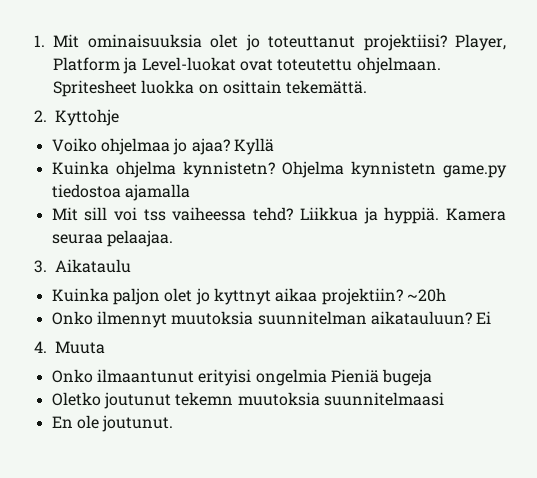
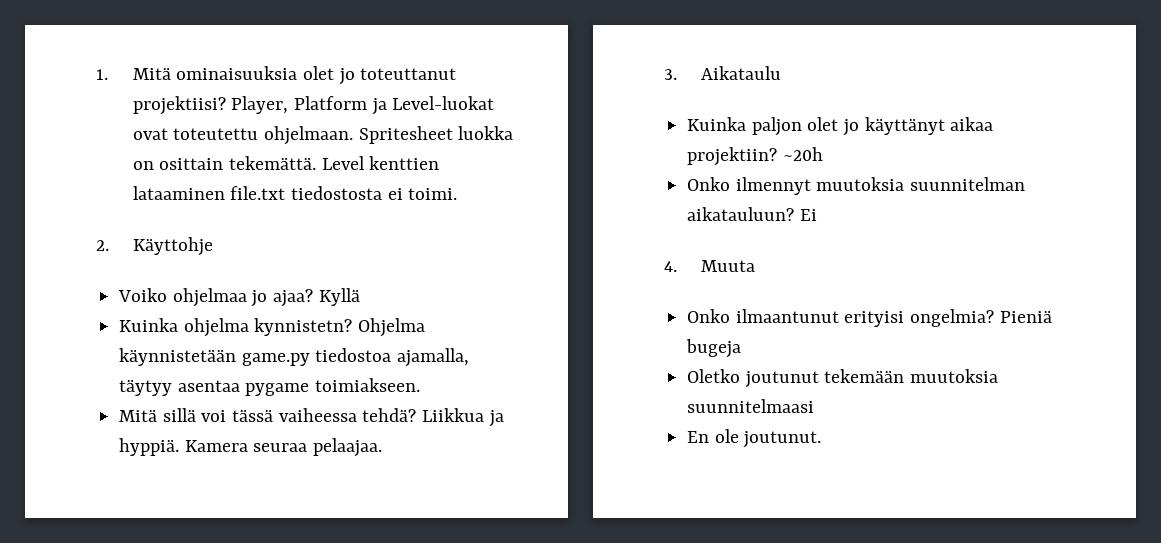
[53,34,79,48] Mit -> [132,67,171,80] Mitä
(368, 87) none -> [321,156,440,170] [132,186,458,200] Level kenttien lataaminen file.txt tiedostosta ei toimi.
[55,109,119,126] Kyttohje -> [132,237,213,256] Käyttohje
[350,161,436,178] kynnistetn -> [119,348,237,366] käynnistetään
[124,184,190,201] [51,207,294,221] ajamalla // Mit sill voi tss vaiheessa tehd? -> [397,348,470,367] [119,378,421,396] [119,408,417,422] ajamalla, täytyy asentaa pygame toimiakseen. // Mitä sillä voi tässä vaiheessa tehdä?
[213,288,271,305] kyttnyt -> [864,117,945,135] käyttänyt
[255,369,327,386] ongelmia -> [910,309,995,327] ongelmia?
[175,392,234,406] tekemn -> [824,369,905,383] tekemään

